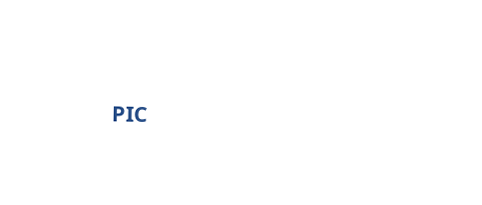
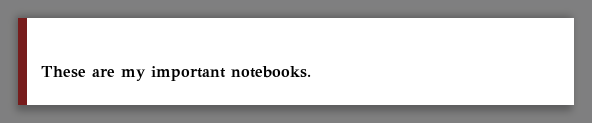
[111,106,148,123] PIC -> [41,66,311,81] These are my important notebooks.

